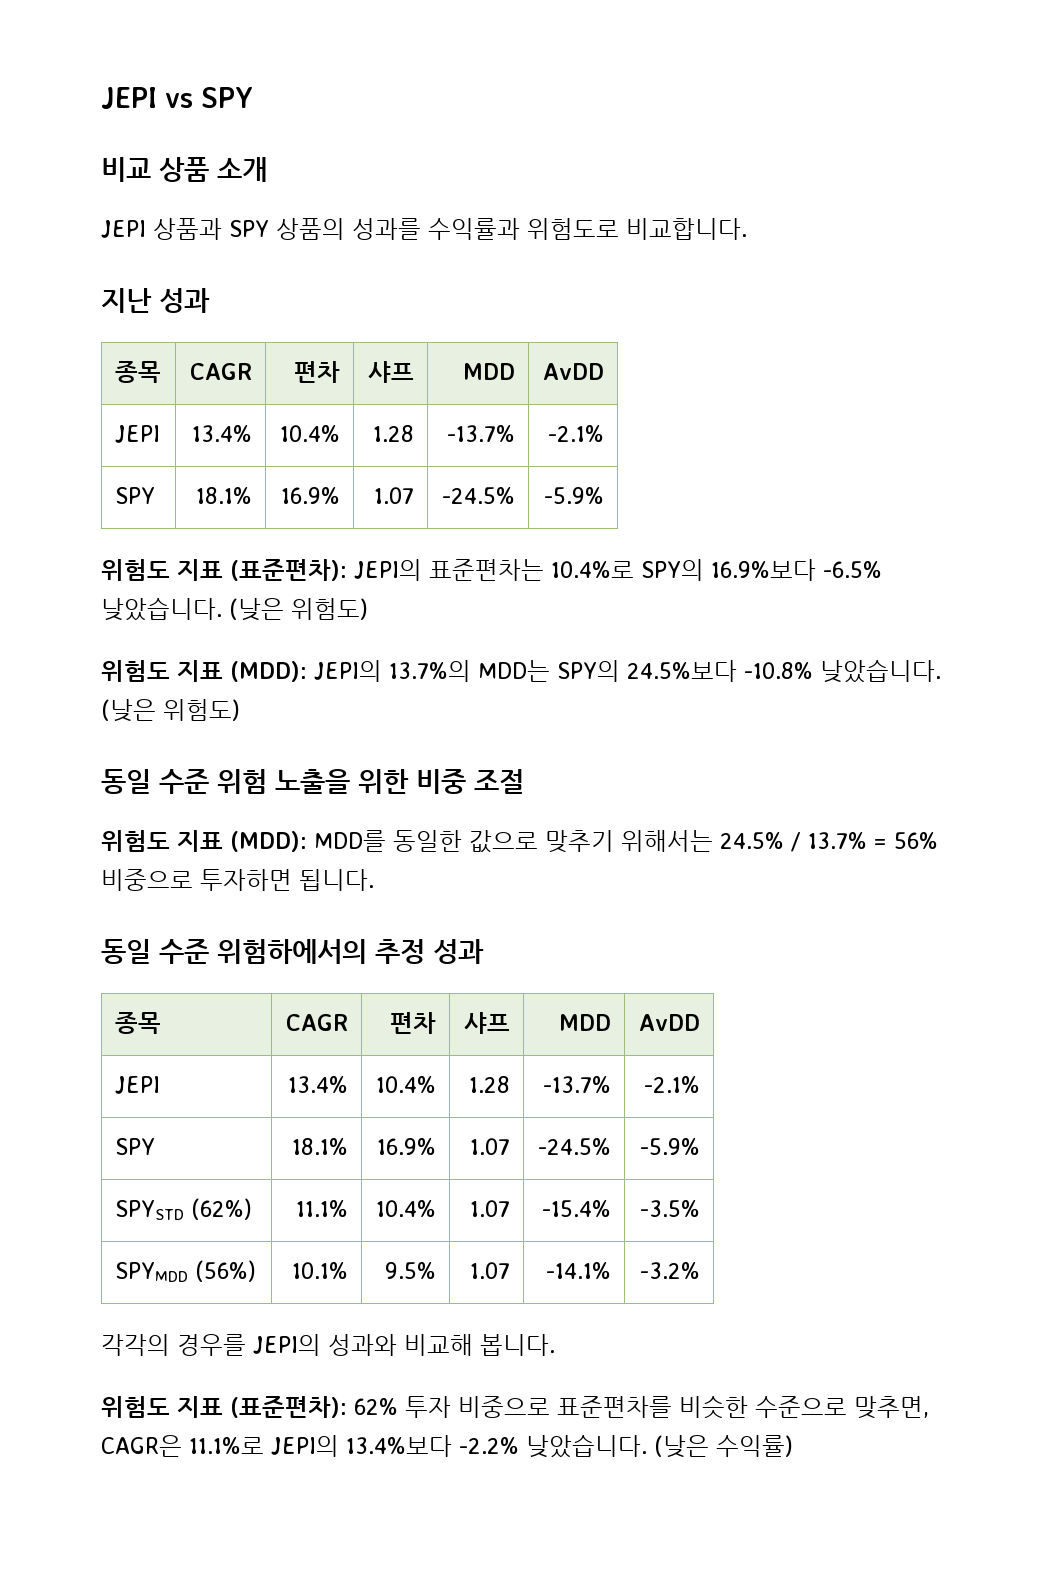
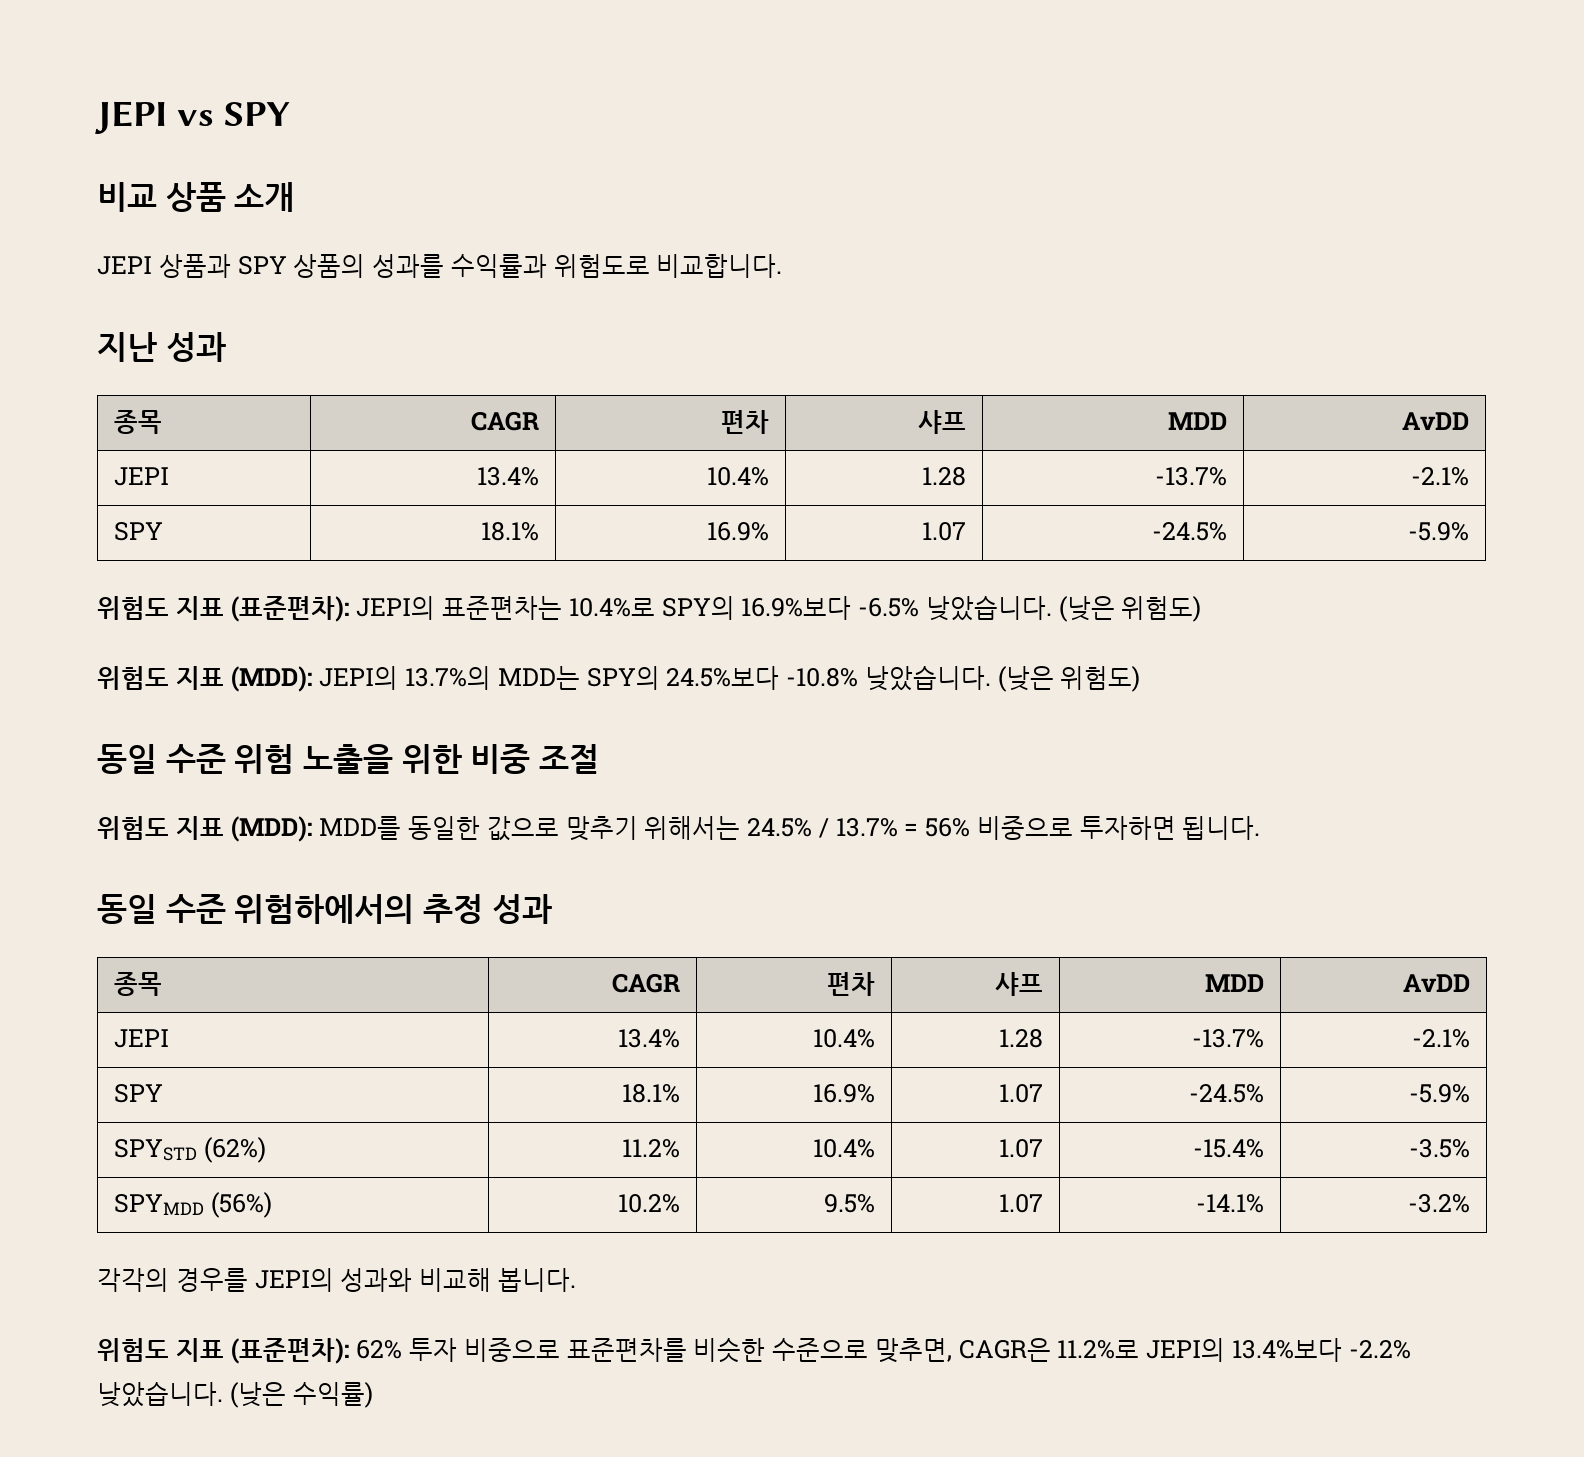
[296,1200,349,1217] 11.1% -> [621,1138,680,1158] 11.2%
[292,1262,349,1279] 10.1% -> [617,1193,680,1213] 10.2%
[189,1437,264,1454] 11.1%로 -> [1057,1339,1140,1359] 11.2%로

